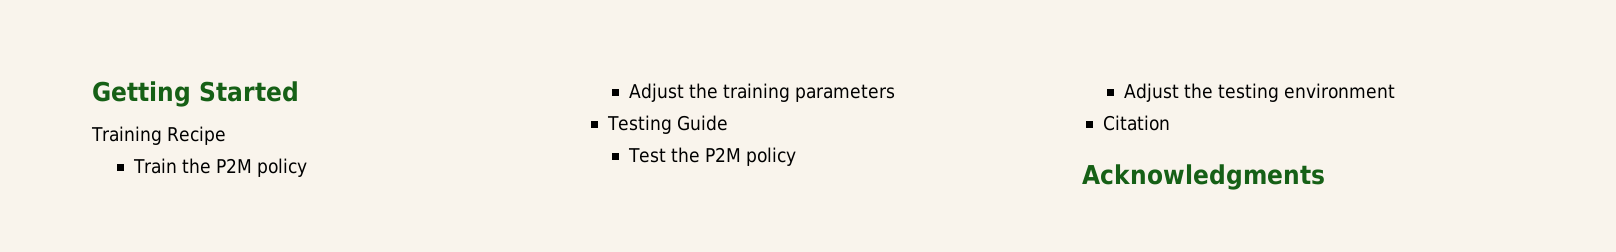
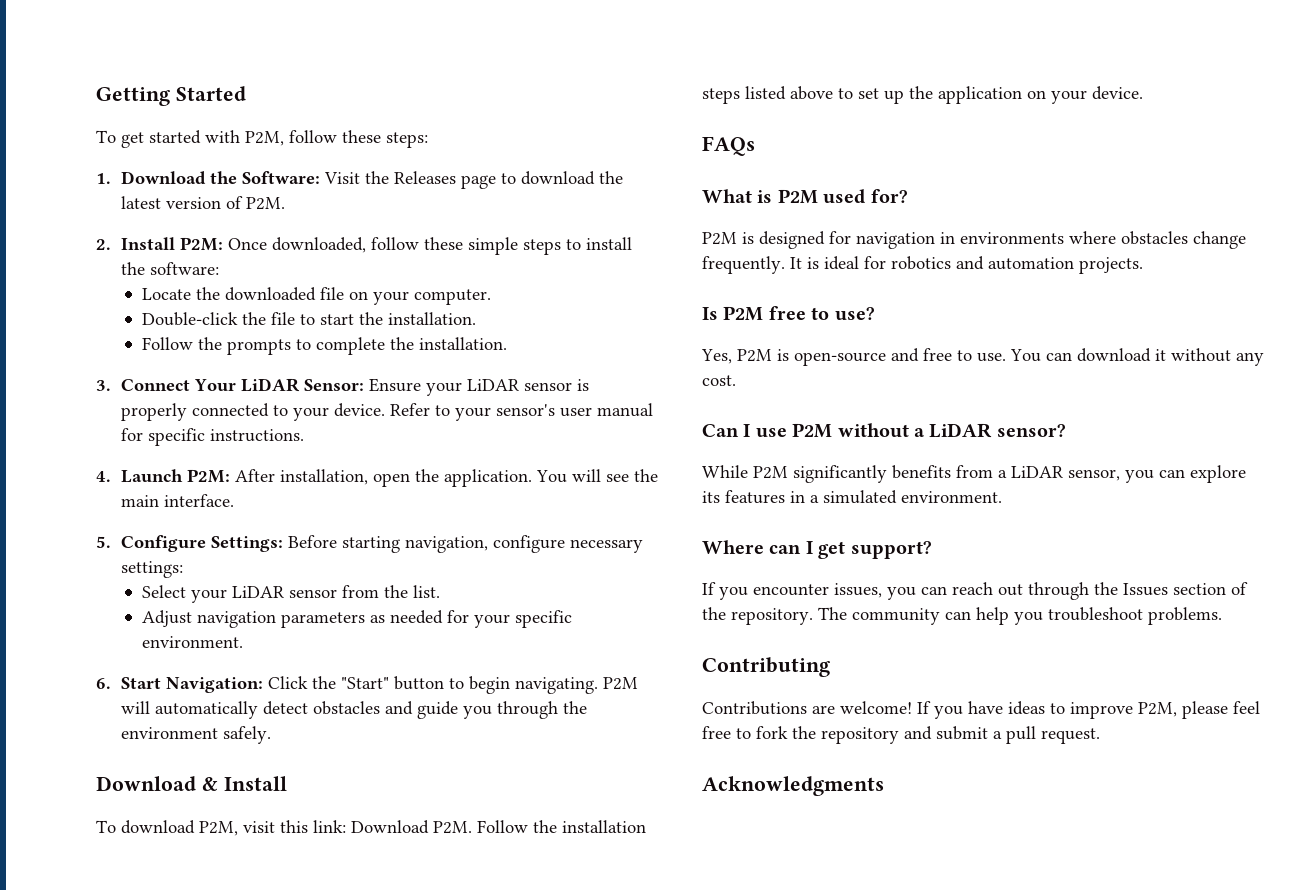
[91,126,227,145] [132,158,308,177] [628,83,896,102] [606,115,728,134] [627,147,797,166] [1123,83,1396,102] [1102,115,1170,131] Training Recipe // Train the P2M policy // Adjust the training parameters // Testing Guide // Test the P2M policy // Adjust the testing environment // Citation -> [96,130,428,148] [96,171,624,189] [121,196,286,210] [96,237,633,255] [121,262,220,275] [141,287,491,305] [141,312,476,326] [141,337,507,355] [96,378,590,396] [121,403,654,421] [121,428,305,446] [96,469,659,487] [121,494,235,507] [96,535,644,553] [121,561,184,578] [141,585,440,603] [141,610,572,628] [141,636,243,648] [96,676,639,694] [121,701,588,719] [121,726,272,744] [96,776,287,791] [96,820,646,836] [702,86,1143,104] [702,136,755,156] [702,189,908,204] [702,231,1246,249] [702,256,1143,274] [702,306,875,321] [701,348,1264,366] [702,375,736,386] [702,423,1066,438] [702,465,1246,483] [702,490,1002,504] [702,540,932,559] [702,582,1248,600] [702,607,1222,625] [702,657,830,677] [702,701,1260,719] [702,726,1100,744] To get started with P2M, follow these steps: // 1. Download the Software: Visit the Releases page to download the latest version of P2M. // 2. Install P2M: Once downloaded, follow these simple steps to install the software: // Locate the downloaded file on your computer. // Double-click the file to start the installation. // Follow the prompts to complete the installation. // 3. Connect Your LiDAR Sensor: Ensure your LiDAR sensor is properly connected to your device. Refer to your sensor's user manual for specific instructions. // 4. Launch P2M: After installation, open the application. You will see the main interface. // 5. Configure Settings: Before starting navigation, configure necessary settings: // Select your LiDAR sensor from the list. // Adjust navigation parameters as needed for your specific environment. // 6. Start Navigation: Click the "Start" button to begin navigating. P2M will automatically detect obstacles and guide you through the environment safely. // Download & Install // To download P2M, visit this link: Download P2M. Follow the installation steps listed above to set up the application on your device. // FAQs // What is P2M used for? // P2M is designed for navigation in environments where obstacles change frequently. It is ideal for robotics and automation projects. // Is P2M free to use? // Yes, P2M is open-source and free to use. You can download it without any cost. // Can I use P2M without a LiDAR sensor? // While P2M significantly benefits from a LiDAR sensor, you can explore its features in a simulated environment. // Where can I get support? // If you encounter issues, you can reach out through the Issues section of the repository. The community can help you troubleshoot problems. // Contributing // Contributions are welcome! If you have ideas to improve P2M, please feel free to fork the repository and submit a pull request.

